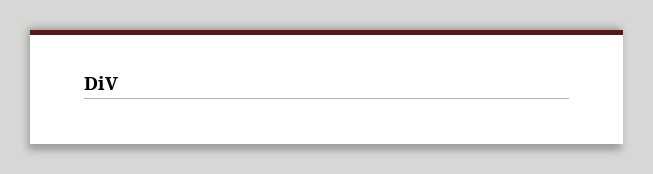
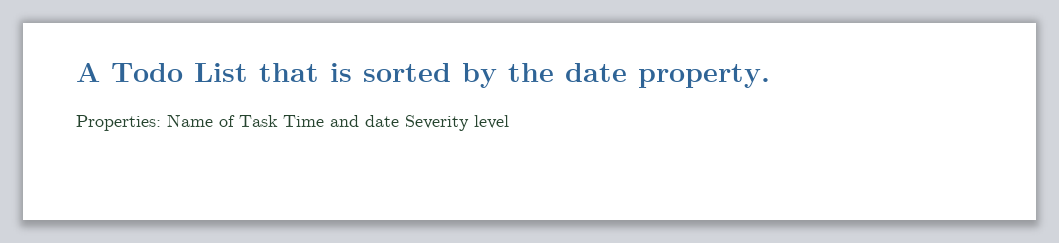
[84,76,118,90] DiV -> [76,63,770,88] [76,114,509,131] A Todo List that is sorted by the date property. // Properties: Name of Task Time and date Severity level

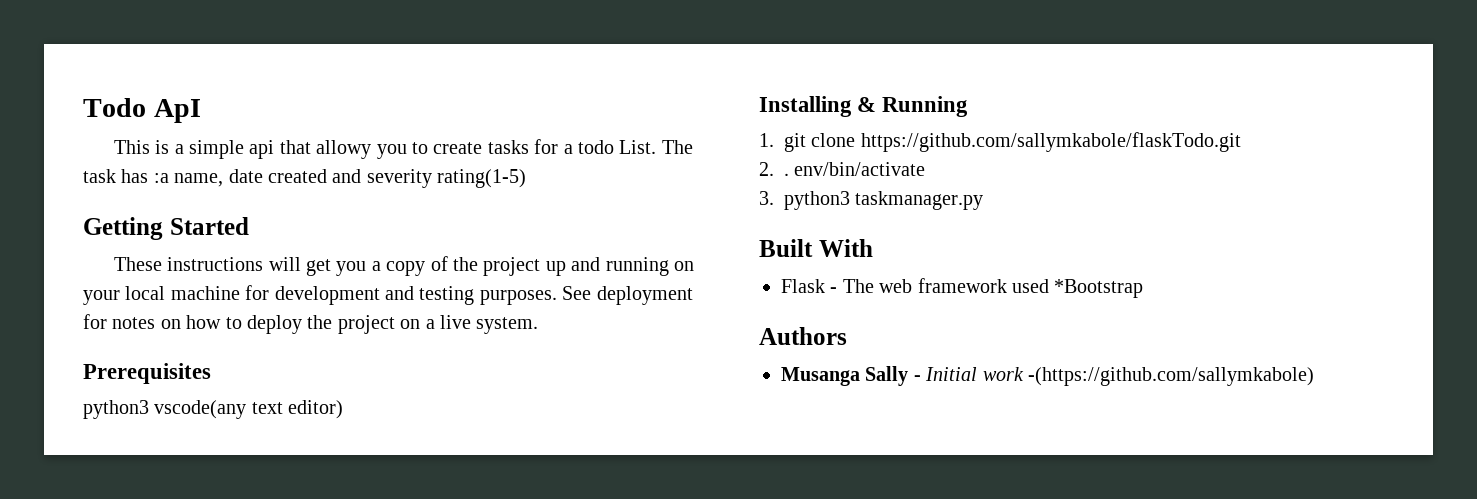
[76,63,770,88] [76,114,509,131] A Todo List that is sorted by the date property. // Properties: Name of Task Time and date Severity level -> [83,98,201,123] [113,139,693,159] [83,169,527,188] [83,217,249,240] [113,256,695,276] [83,285,693,305] [83,314,539,334] [83,363,211,384] [83,400,344,419] [759,96,969,117] [759,132,1241,152] [759,162,926,176] [759,191,984,210] [759,239,873,257] [781,278,1144,298] [759,327,847,345] [781,366,1314,386] Todo ApI // This is a simple api that allowy you to create tasks for a todo List. The task has :a name, date created and severity rating(1-5) // Getting Started // These instructions will get you a copy of the project up and running on your local machine for development and testing purposes. See deployment for notes on how to deploy the project on a live system. // Prerequisites // python3 vscode(any text editor) // Installing & Running // 1. git clone https://github.com/sallymkabole/flaskTodo.git // 2. . env/bin/activate // 3. python3 taskmanager.py // Built With // Flask - The web framework used *Bootstrap // Authors // Musanga Sally - Initial work -(https://github.com/sallymkabole)

